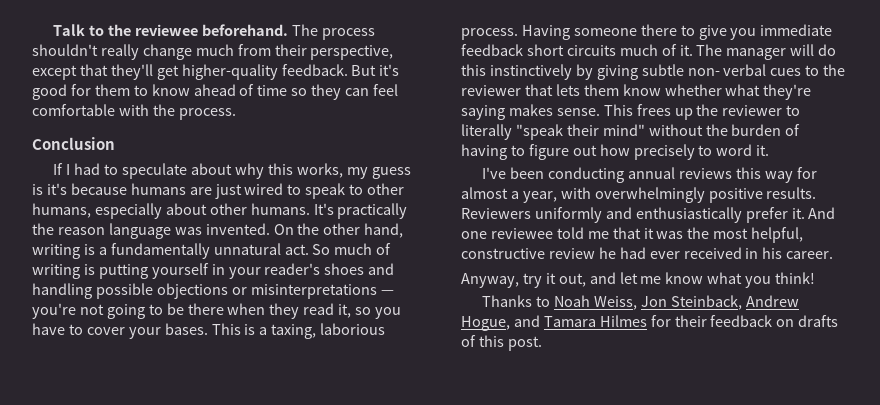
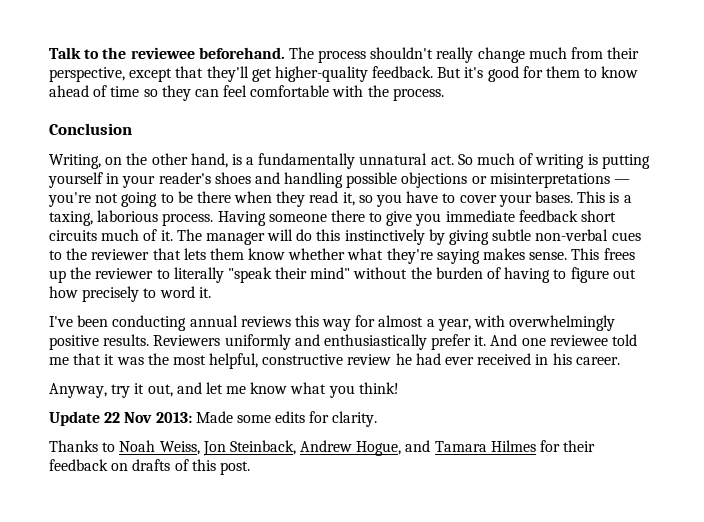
[53,163,411,179] [32,183,405,199] [32,203,408,219] [32,223,294,239] If I had to speculate about why this works, my guess is it's because humans are just wired to speak to other humans, especially about other humans. It's practically the reason language was invented. On -> [49,154,123,169] Writing, on
[32,244,80,259] writing -> (228, 160) none
[687,64,767,76] non- verbal -> [535,229,609,241] non-verbal
(816, 278) none -> [49,411,378,427] // Update 22 Nov 2013: Made some edits for clarity.

